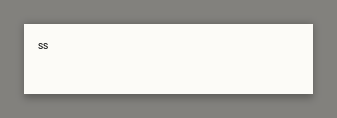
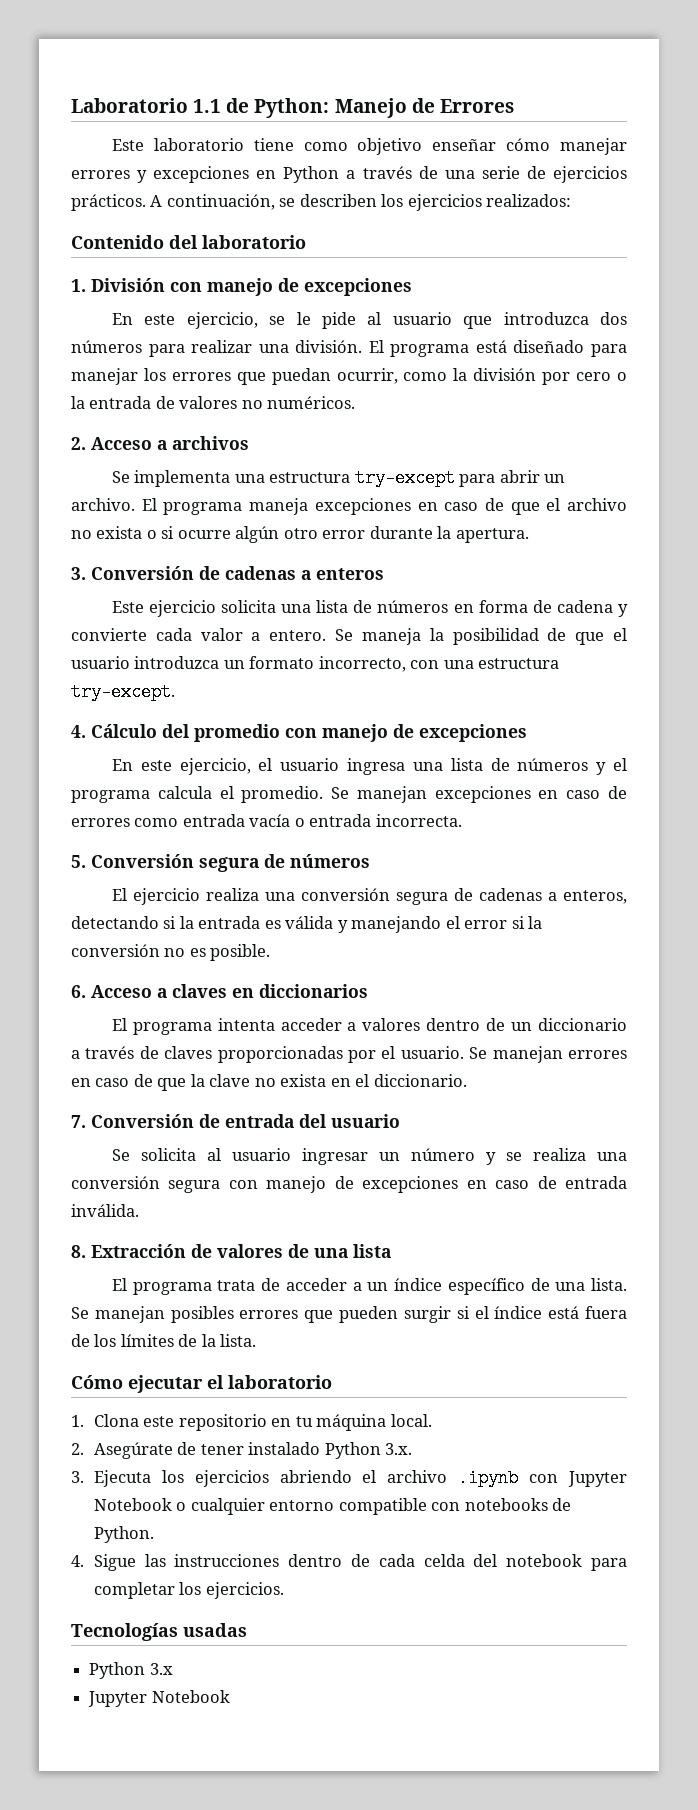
[38,43,48,49] ss -> [71,98,514,118] [111,138,627,155] [71,166,627,183] [71,194,572,211] [71,235,306,249] [71,278,412,296] [111,312,628,329] [71,340,627,357] [71,368,628,385] [71,396,356,409] [71,436,249,450] [111,469,566,487] [71,498,627,515] [71,526,529,543] [71,566,384,580] [111,600,629,617] [71,628,627,645] [71,656,560,672] [71,683,175,701] [71,724,527,742] [111,758,627,775] [71,786,627,803] [71,814,462,827] [71,854,370,872] [111,888,627,905] [71,916,543,933] [71,944,271,961] [71,984,368,998] [111,1018,628,1035] [71,1046,627,1063] [71,1074,467,1091] [71,1114,400,1128] [111,1148,627,1165] [71,1176,627,1193] [71,1204,139,1217] [71,1244,391,1258] [111,1278,627,1295] [71,1306,627,1323] [71,1334,257,1347] [71,1375,332,1393] [71,1414,432,1431] [71,1442,413,1459] [71,1469,627,1487] [93,1498,571,1515] [93,1526,154,1543] [71,1554,627,1571] [93,1582,284,1599] [71,1623,247,1641] [89,1662,173,1679] [88,1690,230,1707] Laboratorio 1.1 de Python: Manejo de Errores // Este laboratorio tiene como objetivo enseñar cómo manejar errores y excepciones en Python a través de una serie de ejercicios prácticos. A continuación, se describen los ejercicios realizados: // Contenido del laboratorio // 1. División con manejo de excepciones // En este ejercicio, se le pide al usuario que introduzca dos números para realizar una división. El programa está diseñado para manejar los errores que puedan ocurrir, como la división por cero o la entrada de valores no numéricos. // 2. Acceso a archivos // Se implementa una estructura try-except para abrir un archivo. El programa maneja excepciones en caso de que el archivo no exista o si ocurre algún otro error durante la apertura. // 3. Conversión de cadenas a enteros // Este ejercicio solicita una lista de números en forma de cadena y convierte cada valor a entero. Se maneja la posibilidad de que el usuario introduzca un formato incorrecto, con una estructura try-except. // 4. Cálculo del promedio con manejo de excepciones // En este ejercicio, el usuario ingresa una lista de números y el programa calcula el promedio. Se manejan excepciones en caso de errores como entrada vacía o entrada incorrecta. // 5. Conversión segura de números // El ejercicio realiza una conversión segura de cadenas a enteros, detectando si la entrada es válida y manejando el error si la conversión no es posible. // 6. Acceso a claves en diccionarios // El programa intenta acceder a valores dentro de un diccionario a través de claves proporcionadas por el usuario. Se manejan errores en caso de que la clave no exista en el diccionario. // 7. Conversión de entrada del usuario // Se solicita al usuario ingresar un número y se realiza una conversión segura con manejo de excepciones en caso de entrada inválida. // 8. Extracción de valores de una lista // El programa trata de acceder a un índice específico de una lista. Se manejan posibles errores que pueden surgir si el índice está fuera de los límites de la lista. // Cómo ejecutar el laboratorio // 1. Clona este repositorio en tu máquina local. // 2. Asegúrate de tener instalado Python 3.x. // 3. Ejecuta los ejercicios abriendo el archivo .ipynb con Jupyter Notebook o cualquier entorno compatible con notebooks de Python. // 4. Sigue las instrucciones dentro de cada celda del notebook para completar los ejercicios. // Tecnologías usadas // Python 3.x // Jupyter Notebook

